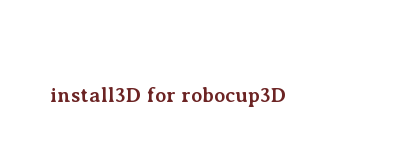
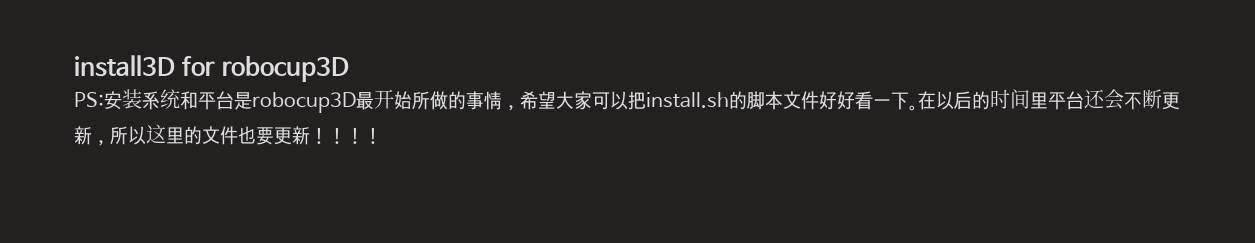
(287, 97) none -> [74,89,1180,113] [74,124,382,146] // PS:安装系统和平台是robocup3D最开始所做的事情，希望大家可以把install.sh的脚本文件好好看一下。在以后的时间里平台还会不断更新，所以这里的文件也要更新！！！！

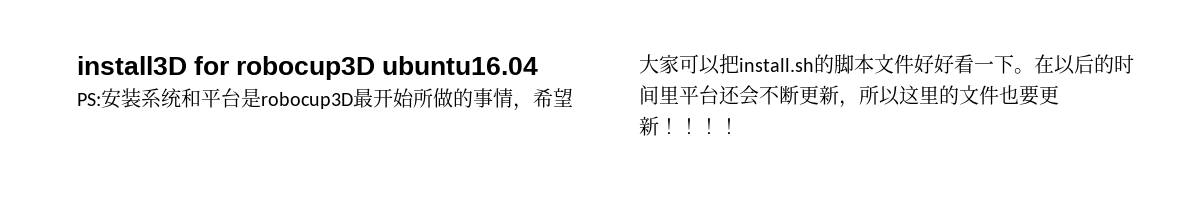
(350, 69) none -> [382,56,539,75] ubuntu16.04

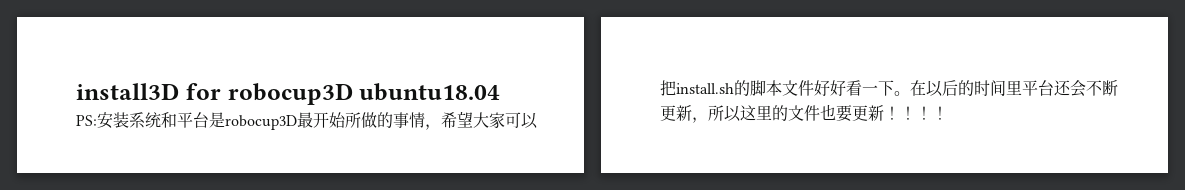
[382,56,539,75] ubuntu16.04 -> [359,83,501,101] ubuntu18.04

